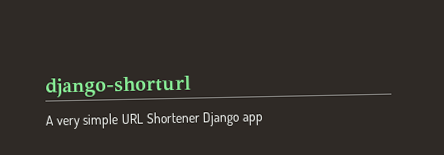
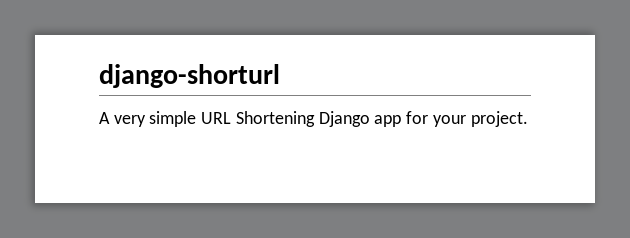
[145,111,200,124] Shortener -> [235,111,315,127] Shortening
(263, 120) none -> [406,111,528,127] for your project.

